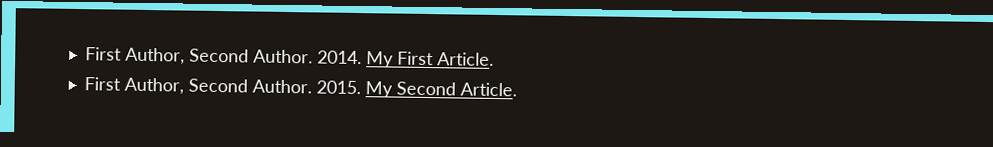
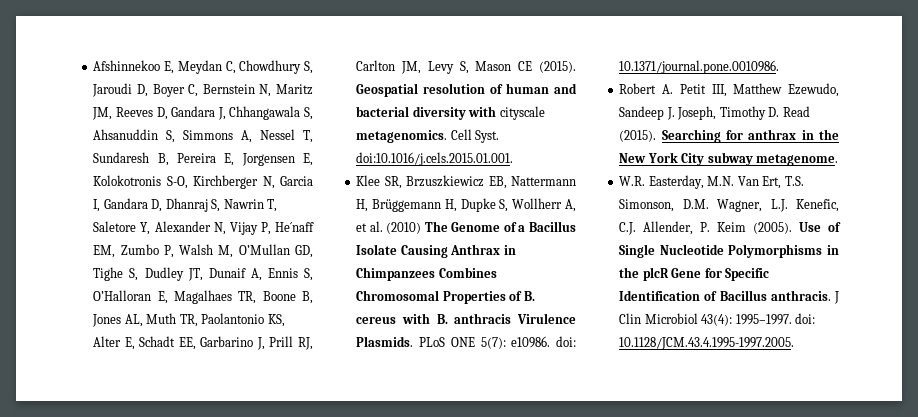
[84,47,494,68] [83,77,517,98] First Author, Second Author. 2014. My First Article. // First Author, Second Author. 2015. My Second Article. -> [93,60,313,74] [92,83,313,97] [92,106,313,120] [93,129,313,143] [93,152,313,166] [93,175,313,189] [93,198,278,212] [93,221,314,235] [93,244,313,258] [93,267,313,281] [93,290,313,304] [92,313,285,327] [93,336,313,350] [356,60,576,74] [356,83,577,97] [356,106,545,120] [356,129,500,143] [356,152,514,166] [356,175,576,189] [356,198,576,212] [356,221,576,234] [356,244,516,258] [356,267,497,281] [356,290,535,304] [356,313,576,324] [356,336,576,349] [619,60,780,74] [619,83,839,97] [619,106,810,120] [619,129,839,143] [619,152,839,166] [619,175,804,189] [619,199,839,212] [619,221,841,235] [619,244,839,258] [619,267,770,281] [619,290,839,304] [619,313,816,326] [619,337,795,350] Afshinnekoo E, Meydan C, Chowdhury S, Jaroudi D, Boyer C, Bernstein N, Maritz JM, Reeves D, Gandara J, Chhangawala S, Ahsanuddin S, Simmons A, Nessel T, Sundaresh B, Pereira E, Jorgensen E, Kolokotronis S-O, Kirchberger N, Garcia I, Gandara D, Dhanraj S, Nawrin T, Saletore Y, Alexander N, Vijay P, He´naff EM, Zumbo P, Walsh M, O’Mullan GD, Tighe S, Dudley JT, Dunaif A, Ennis S, O’Halloran E, Magalhaes TR, Boone B, Jones AL, Muth TR, Paolantonio KS, Alter E, Schadt EE, Garbarino J, Prill RJ, Carlton JM, Levy S, Mason CE (2015). Geospatial resolution of human and bacterial diversity with cityscale metagenomics. Cell Syst. doi:10.1016/j.cels.2015.01.001. // Klee SR, Brzuszkiewicz EB, Nattermann H, Brüggemann H, Dupke S, Wollherr A, et al. (2010) The Genome of a Bacillus Isolate Causing Anthrax in Chimpanzees Combines Chromosomal Properties of B. cereus with B. anthracis Virulence Plasmids. PLoS ONE 5(7): e10986. doi: 10.1371/journal.pone.0010986. // Robert A. Petit III, Matthew Ezewudo, Sandeep J. Joseph, Timothy D. Read (2015). Searching for anthrax in the New York City subway metagenome. // W.R. Easterday, M.N. Van Ert, T.S. Simonson, D.M. Wagner, L.J. Kenefic, C.J. Allender, P. Keim (2005). Use of Single Nucleotide Polymorphisms in the plcR Gene for Specific Identification of Bacillus anthracis. J Clin Microbiol 43(4): 1995–1997. doi: 10.1128/JCM.43.4.1995-1997.2005.

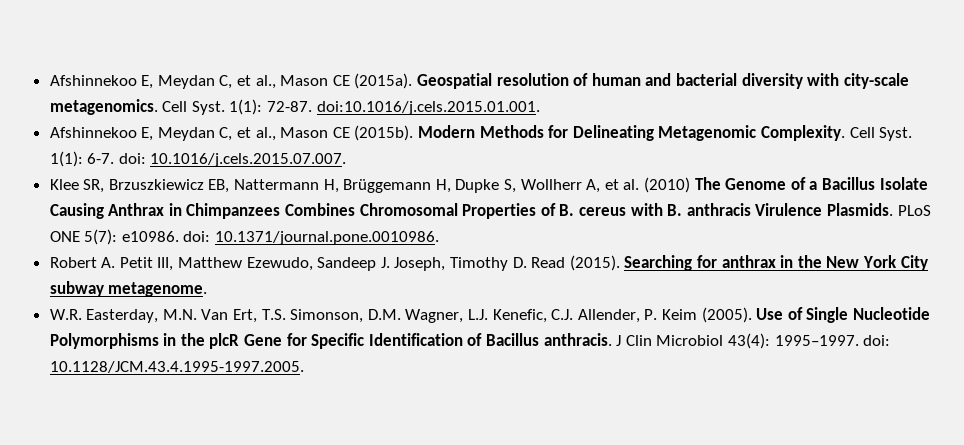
[93,60,313,74] [92,83,313,97] [92,106,313,120] [93,129,313,143] [93,152,313,166] [93,175,313,189] [93,198,278,212] [93,221,314,235] [93,244,313,258] [93,267,313,281] [93,290,313,304] [92,313,285,327] [93,336,313,350] [356,60,576,74] Afshinnekoo E, Meydan C, Chowdhury S, Jaroudi D, Boyer C, Bernstein N, Maritz JM, Reeves D, Gandara J, Chhangawala S, Ahsanuddin S, Simmons A, Nessel T, Sundaresh B, Pereira E, Jorgensen E, Kolokotronis S-O, Kirchberger N, Garcia I, Gandara D, Dhanraj S, Nawrin T, Saletore Y, Alexander N, Vijay P, He´naff EM, Zumbo P, Walsh M, O’Mullan GD, Tighe S, Dudley JT, Dunaif A, Ennis S, O’Halloran E, Magalhaes TR, Boone B, Jones AL, Muth TR, Paolantonio KS, Alter E, Schadt EE, Garbarino J, Prill RJ, Carlton JM, Levy S, Mason CE (2015). -> [49,73,413,89] Afshinnekoo E, Meydan C, et al., Mason CE (2015a).
[499,106,545,120] cityscale -> [843,73,909,89] city-scale
(500, 136) none -> [229,99,313,115] 1(1): 72-87.
(514, 159) none -> [49,125,913,141] [49,151,347,167] // Afshinnekoo E, Meydan C, et al., Mason CE (2015b). Modern Methods for Delineating Metagenomic Complexity. Cell Syst. 1(1): 6-7. doi: 10.1016/j.cels.2015.07.007.

